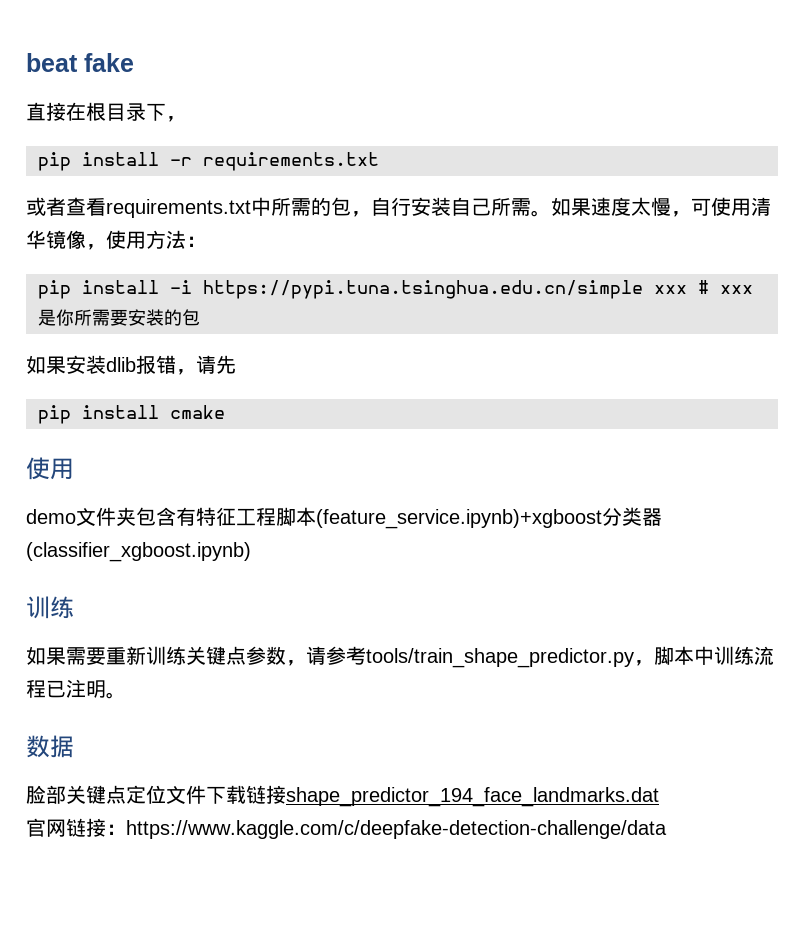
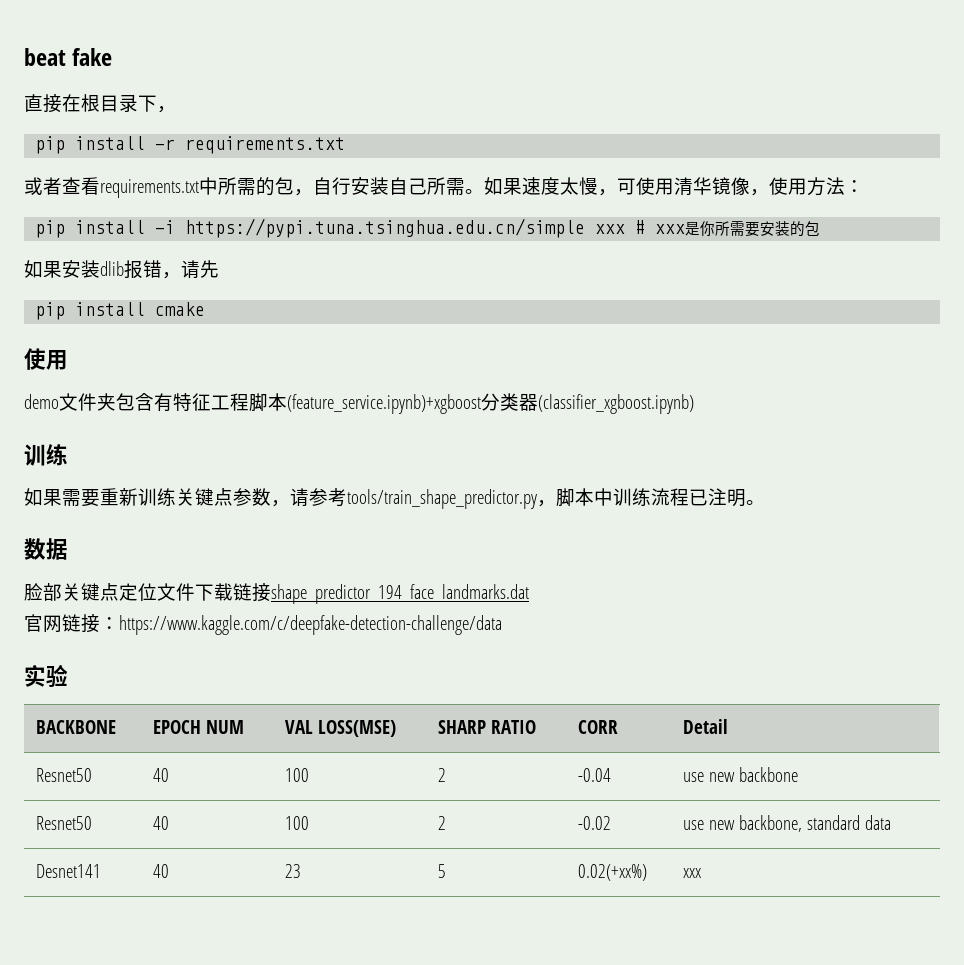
(667, 829) none -> [24,664,68,687] [35,720,116,734] [152,720,244,734] [284,720,396,737] [437,720,536,734] [577,720,618,734] [682,719,728,734] [35,768,92,782] [152,768,169,782] [284,768,309,782] [437,768,446,782] [577,768,611,782] [682,767,798,782] [35,816,92,830] [152,816,169,830] [284,816,309,830] [437,816,446,830] [577,816,611,830] [682,815,891,832] [35,864,101,878] [152,864,169,878] [284,864,301,878] [437,864,446,878] [577,864,647,881] [682,868,701,878] // 实验 // BACKBONE | EPOCH NUM | VAL LOSS(MSE) | SHARP RATIO | CORR | Detail // Resnet50 | 40 | 100 | 2 | -0.04 | use new backbone // Resnet50 | 40 | 100 | 2 | -0.02 | use new backbone, standard data // Desnet141 | 40 | 23 | 5 | 0.02(+xx%) | xxx

